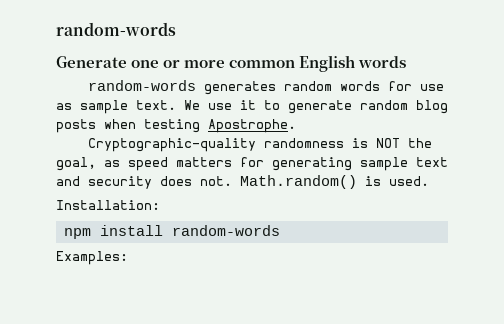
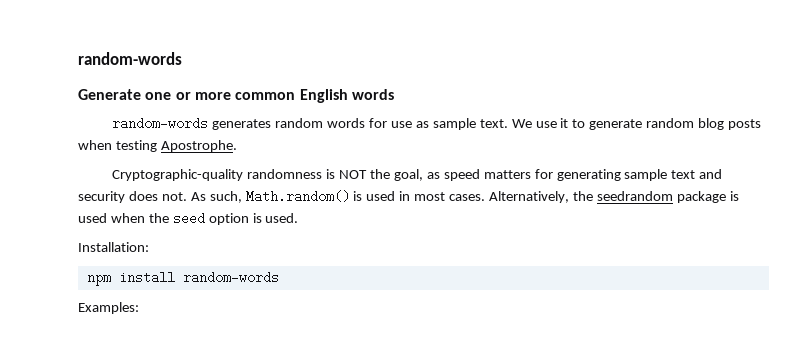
[240,175,357,189] Math.random() -> [190,190,739,203] [78,212,249,225] As such, Math.random() is used in most cases. Alternatively, the seedrandom package is used when the seed option

